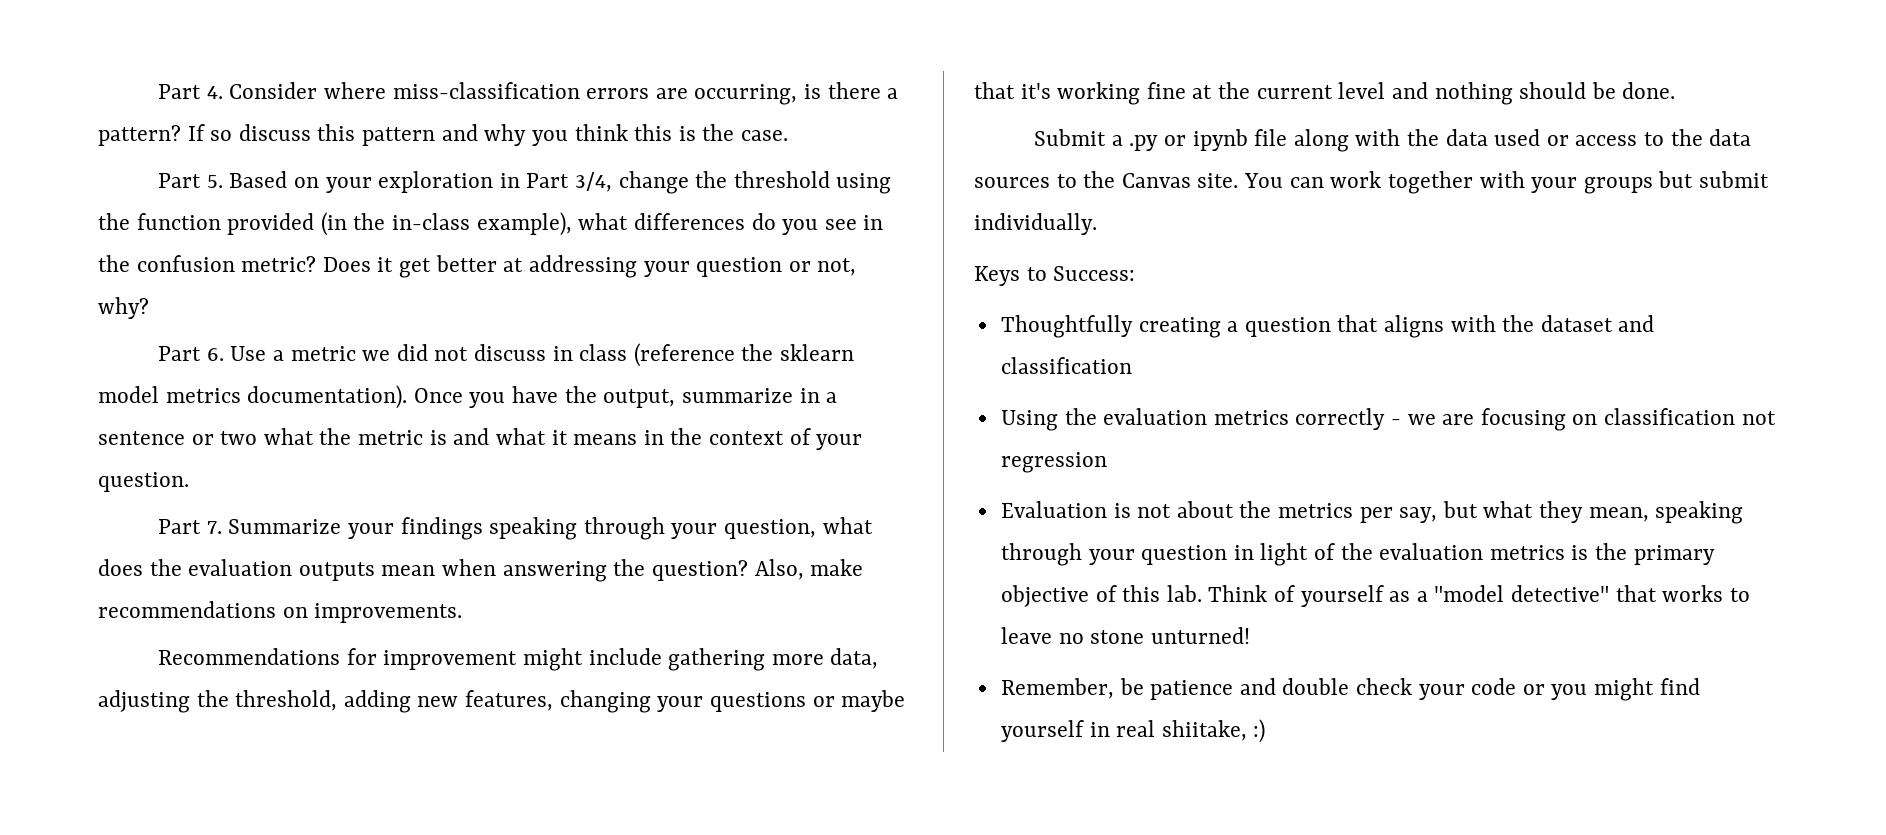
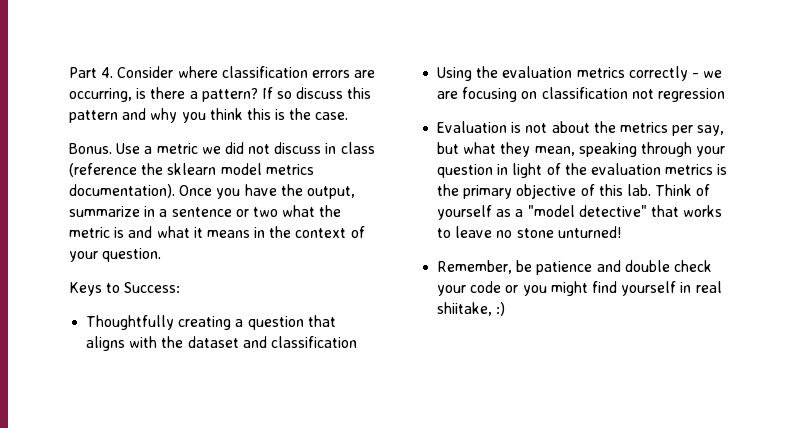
[392,82,580,99] miss-classification -> [221,66,308,78] classification
[158,171,892,194] [98,212,884,236] [98,255,857,278] [98,297,149,319] [158,346,224,361] Part 5. Based on your exploration in Part 3/4, change the threshold using the function provided (in the in-class example), what differences do you see in the confusion metric? Does it get better at addressing your question or not, why? // Part 6. -> [69,143,112,154] Bonus.
[158,517,873,540] [98,559,864,582] [98,601,463,623] [158,648,879,671] [98,690,906,713] [974,82,1676,105] [1034,129,1752,152] [974,171,1769,194] [974,213,1097,235] // Part 7. Summarize your findings speaking through your question, what does the evaluation outputs mean when answering the question? Also, make recommendations on improvements. // Recommendations for improvement might include gathering more data, adjusting the threshold, adding new features, changing your questions or maybe that it's working fine at the current level and nothing should be done. // Submit a .py or ipynb file along with the data used or access to the data sources to the Canvas site. You can work together with your groups but submit individually. -> (162, 255) none

